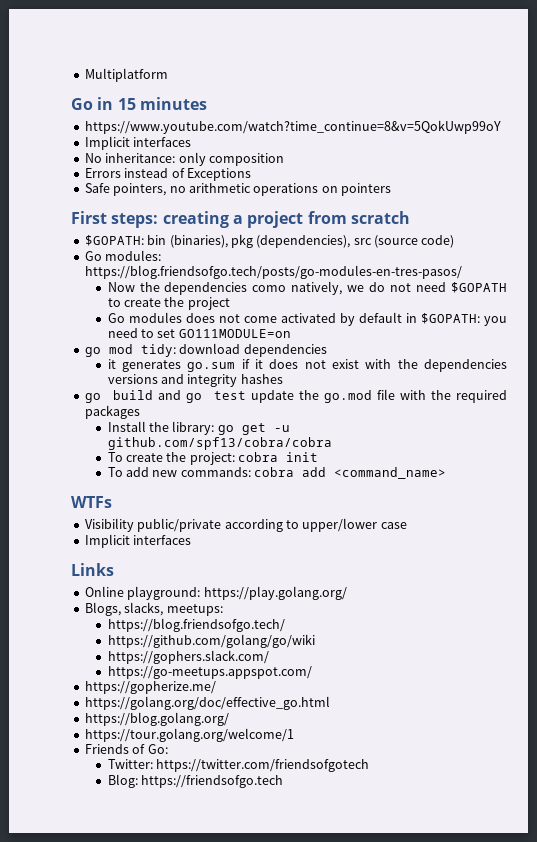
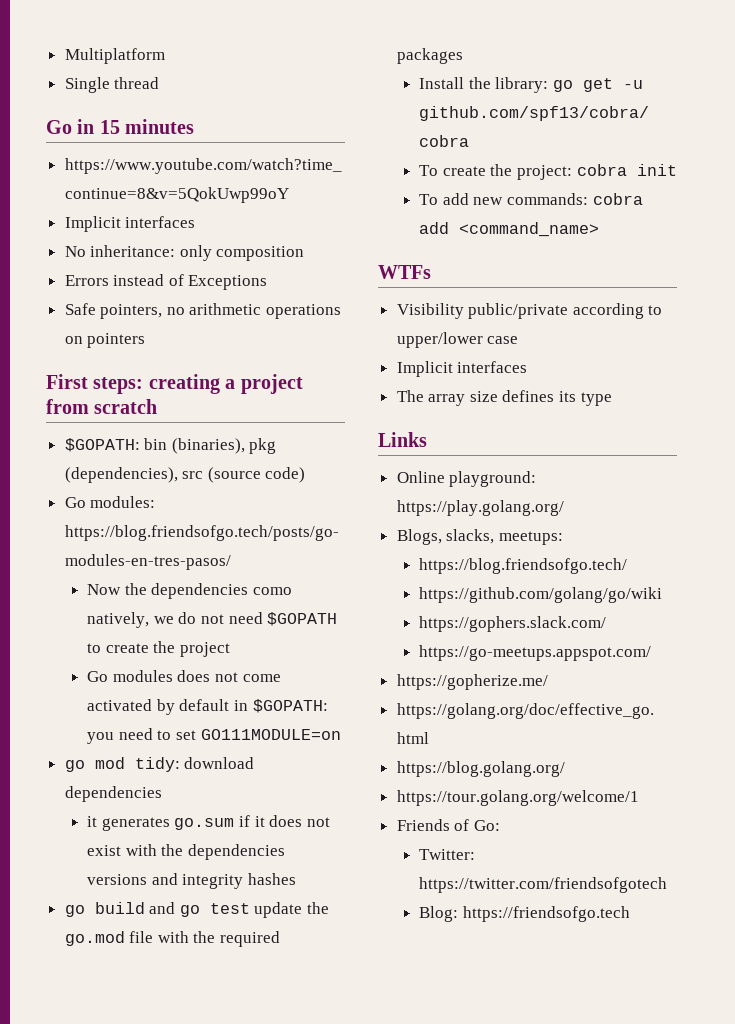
(168, 75) none -> [64,77,160,93] // Single thread
(192, 540) none -> [396,390,612,406] // The array size defines its type

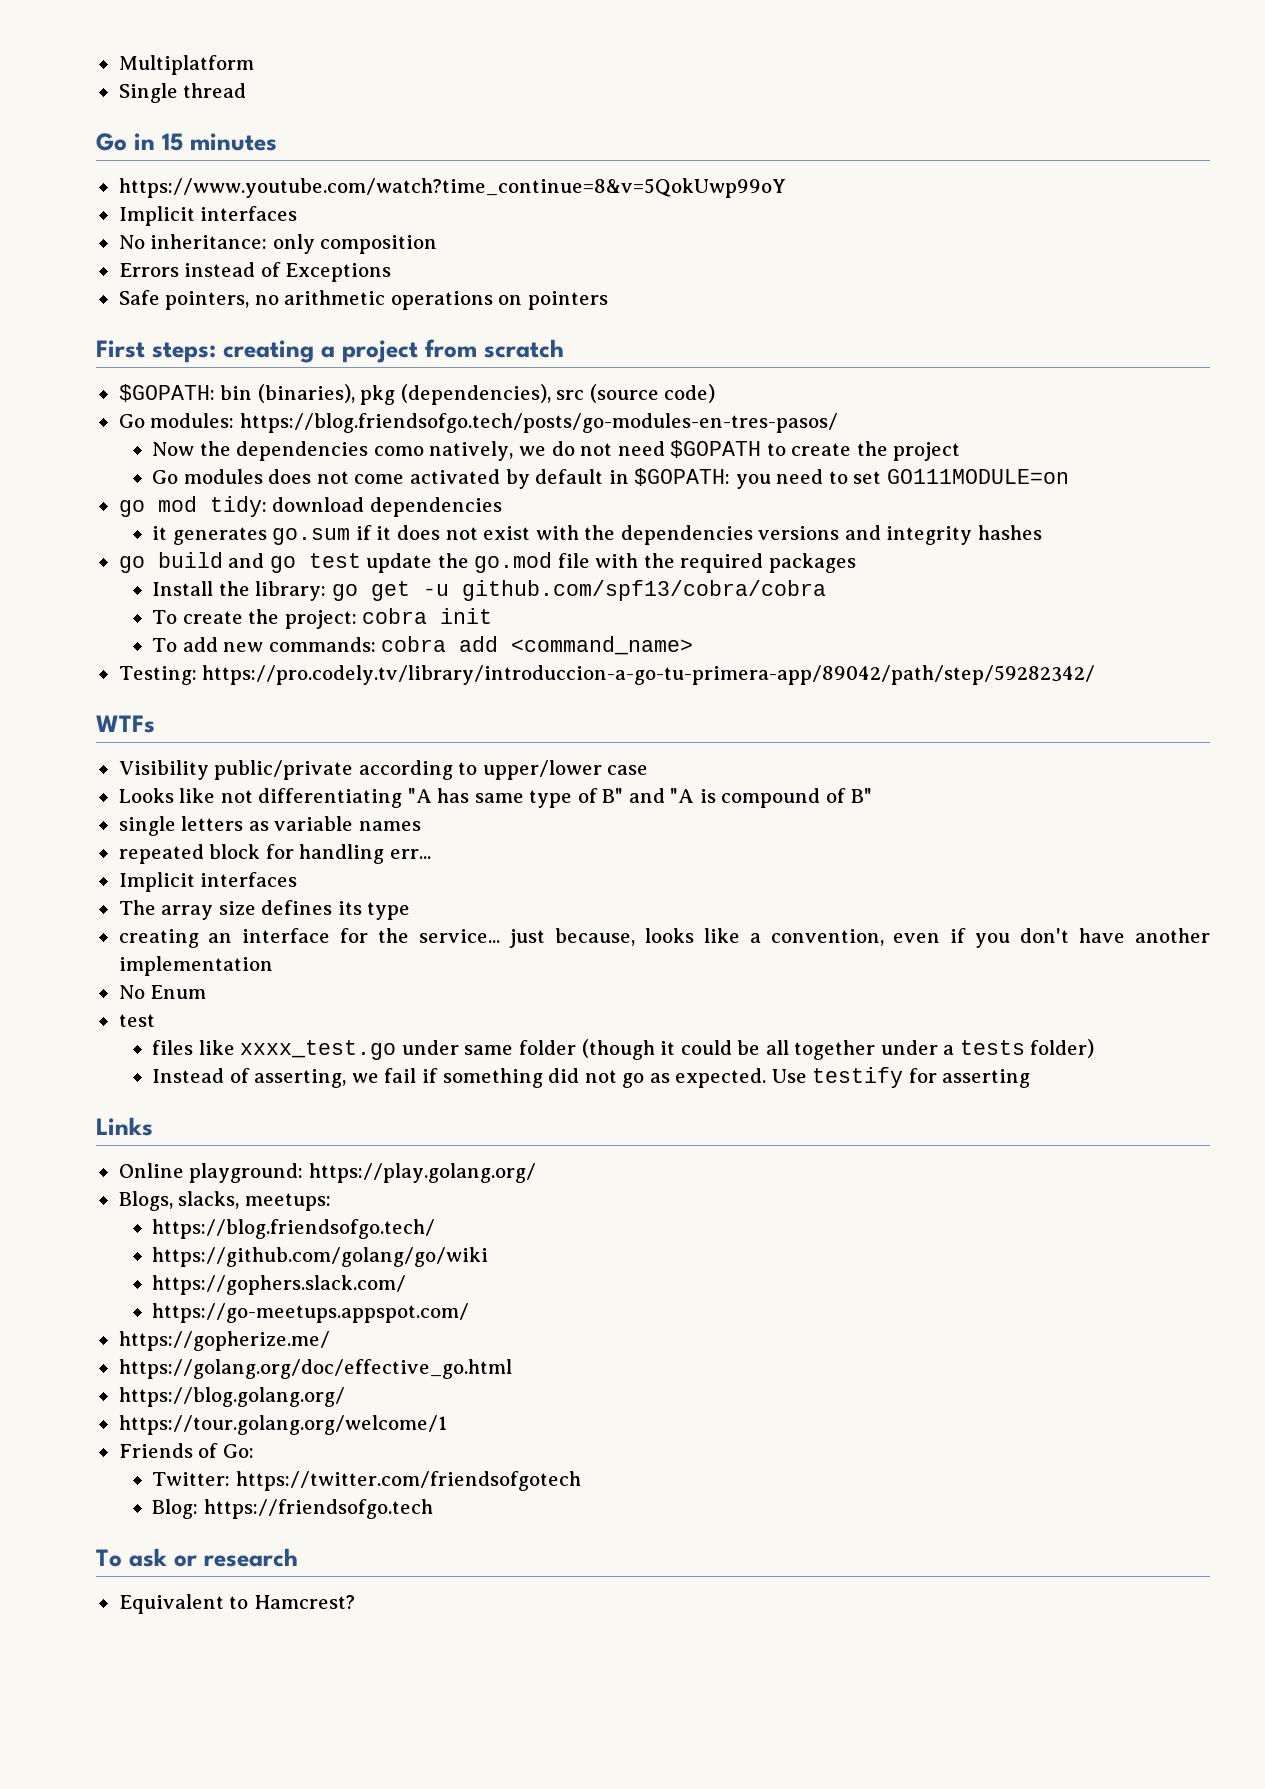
(600, 229) none -> [118,665,1096,685] // Testing: https://pro.codely.tv/library/introduccion-a-go-tu-primera-app/89042/path/step/59282342/
(519, 340) none -> [118,788,872,808] [118,816,421,836] [118,844,431,864] // Looks like not differentiating "A has same type of B" and "A is compound of B" // single letters as variable names // repeated block for handling err...
(612, 399) none -> [118,928,1210,948] [118,956,273,976] [118,985,207,999] [118,1014,155,1027] [152,1039,1095,1060] [152,1067,1031,1088] // creating an interface for the service... just because, looks like a convention, even if you don't have another implementation // No Enum // test // files like xxxx_test.go under same folder (though it could be all together under a tests folder) // Instead of asserting, we fail if something did not go as expected. Use testify for asserting
(630, 914) none -> [96,1548,298,1567] [118,1594,355,1614] // To ask or research // Equivalent to Hamcrest?

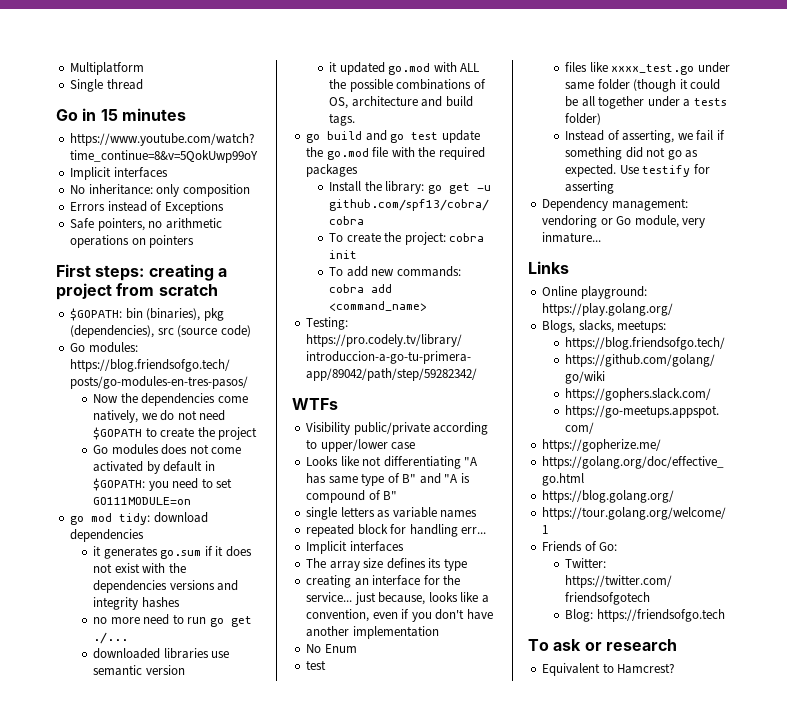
[373,446,424,456] como -> [217,396,248,403] come
(1042, 532) none -> [93,614,252,627] [93,632,129,644] [93,648,230,659] [93,665,185,676] [329,62,480,75] [329,79,486,92] [329,96,473,109] [329,113,356,126] // no more need to run go get ./... // downloaded libraries use semantic version // it updated go.mod with ALL the possible combinations of OS, architecture and build tags.
(1031, 1078) none -> [542,198,688,211] [542,215,706,228] [542,232,602,243] // Dependency management: vendoring or Go module, very inmature...

